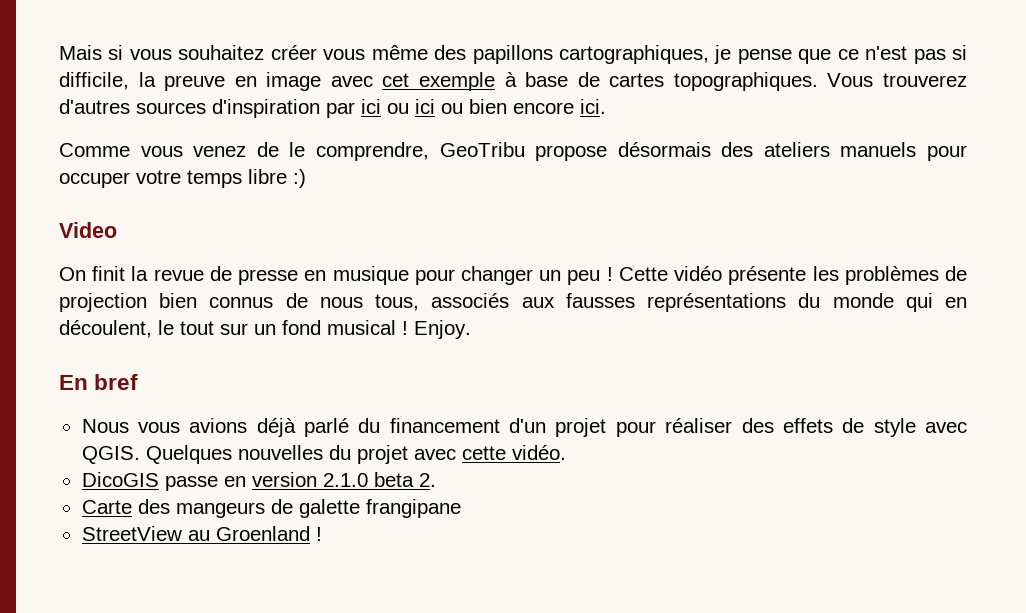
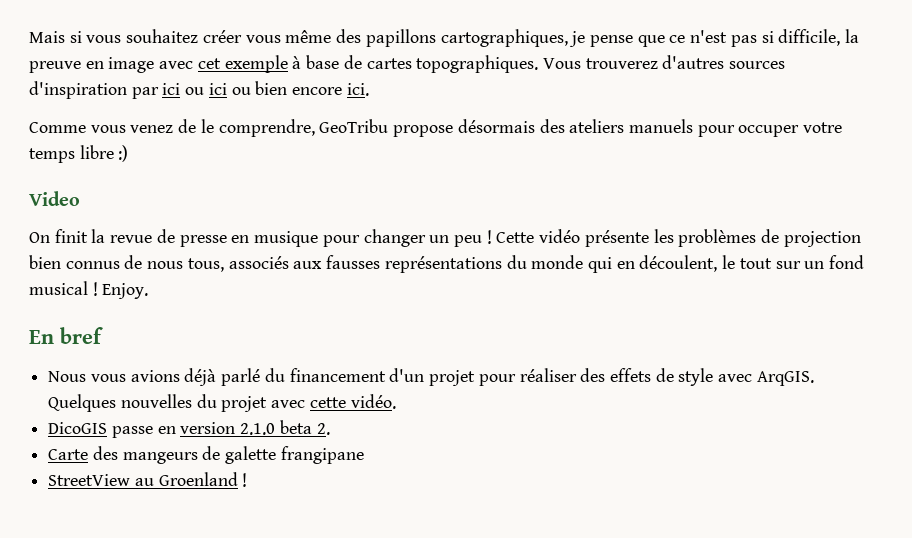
[81,446,140,464] QGIS. -> [756,371,814,386] ArqGIS.

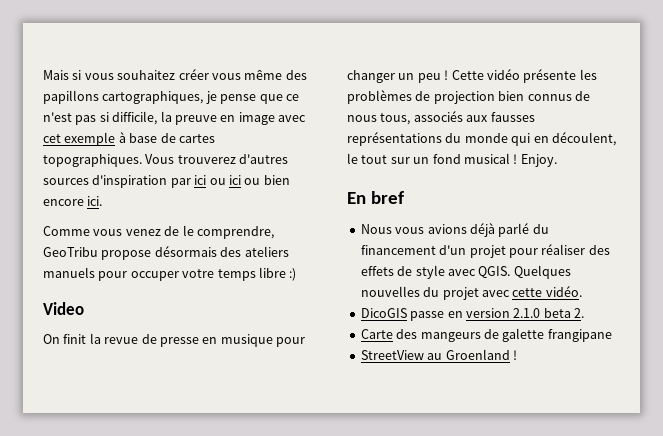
[756,371,814,386] ArqGIS. -> [478,266,511,278] QGIS.

